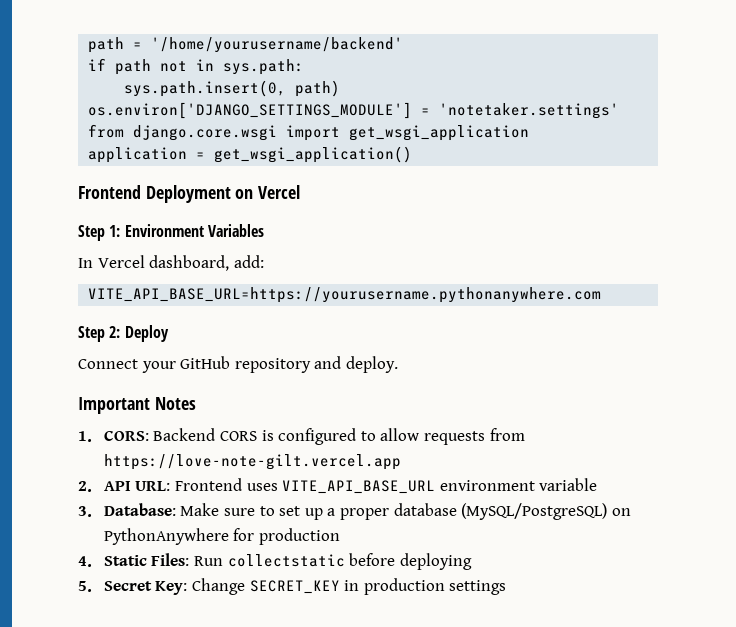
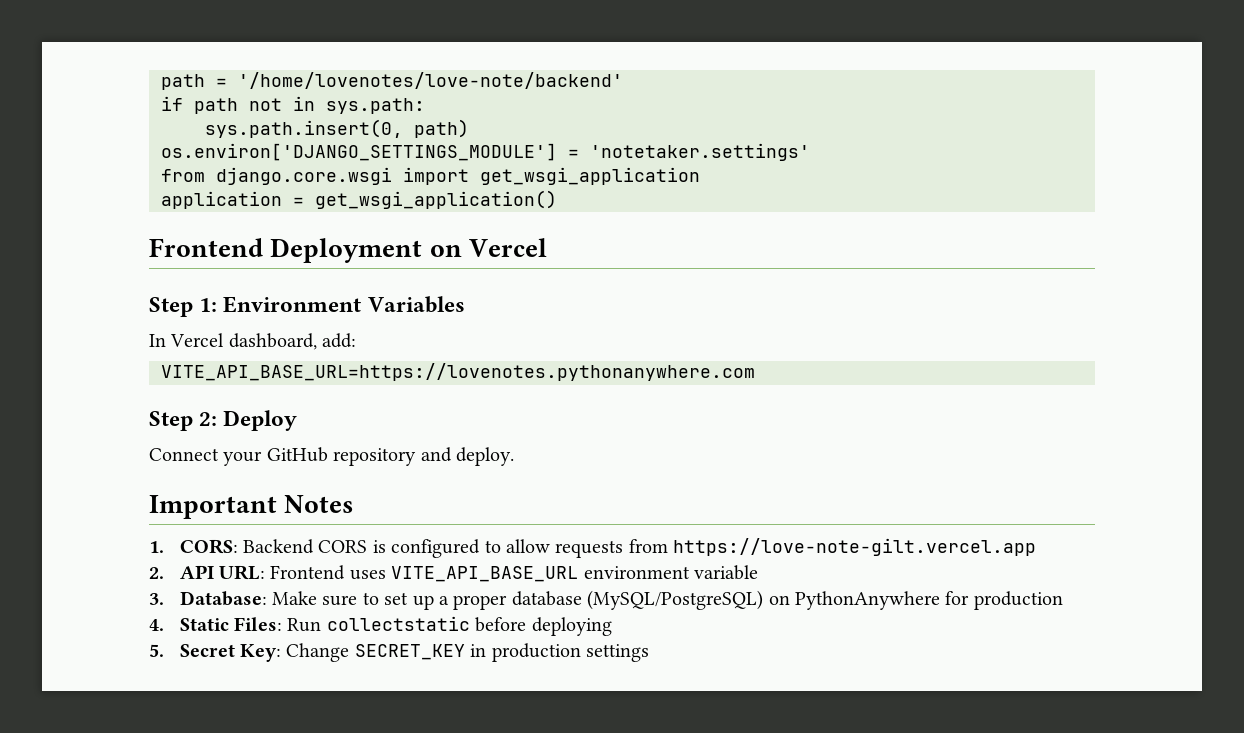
[151,37,404,53] '/home/yourusername/backend' -> [238,72,623,89] '/home/lovenotes/love-note/backend'
[88,287,602,303] VITE_API_BASE_URL=https://yourusername.pythonanywhere.com -> [161,363,755,381] VITE_API_BASE_URL=https://lovenotes.pythonanywhere.com

